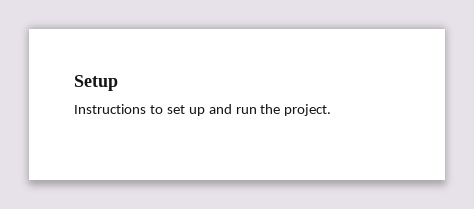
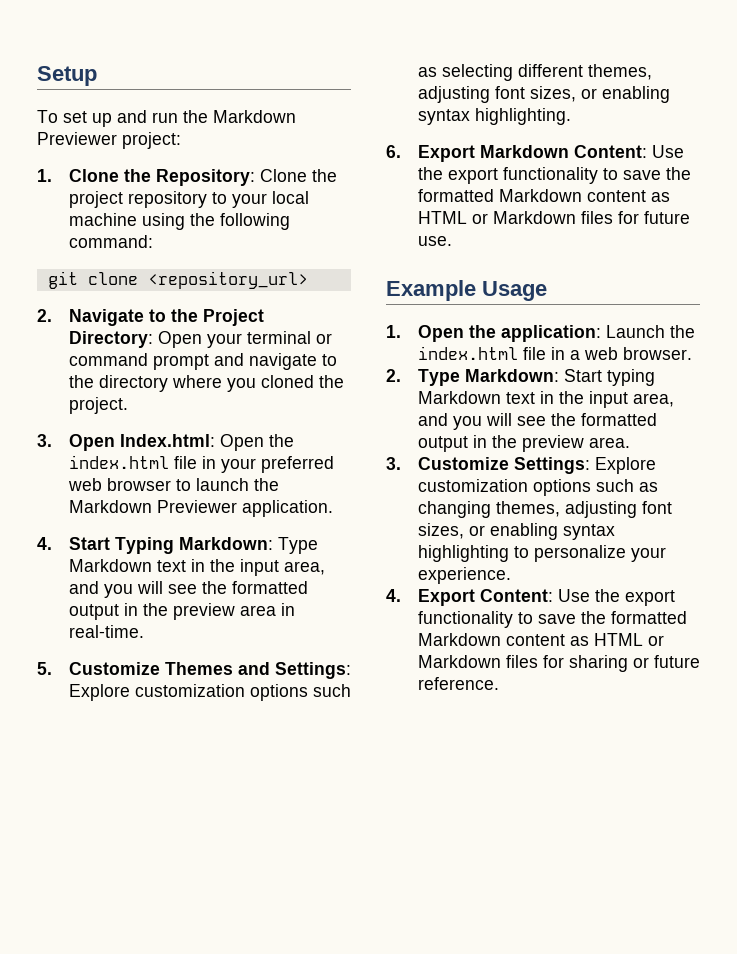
[74,104,163,114] Instructions to -> [37,110,58,123] To
[284,104,332,116] project. -> [213,110,296,123] [37,132,181,149] [37,169,337,186] [68,191,309,208] [68,213,290,230] [68,235,153,248] [47,271,308,289] [37,309,264,326] [68,331,332,348] [68,353,337,370] [68,375,344,392] [68,397,128,414] [37,434,294,451] [68,455,334,473] [67,478,279,491] [68,500,333,517] [37,537,318,554] [68,559,325,576] [68,581,308,598] [68,603,295,620] [68,625,144,638] [37,662,351,679] [68,684,351,701] [417,64,652,81] [417,86,670,103] [417,108,571,125] [386,145,684,162] [417,167,691,184] [417,189,670,202] [417,211,690,224] [417,236,452,246] [386,280,547,301] [386,325,695,342] [417,346,692,360] [386,369,655,386] [417,391,674,408] [417,413,657,430] [417,435,630,452] [386,457,656,474] [417,479,658,496] [417,501,672,518] [417,523,615,540] [417,545,666,562] [417,567,511,584] [386,589,675,606] [417,611,687,628] [417,633,664,646] [417,655,700,672] [417,677,499,690] Markdown Previewer project: // 1. Clone the Repository: Clone the project repository to your local machine using the following command: // git clone <repository_url> // 2. Navigate to the Project Directory: Open your terminal or command prompt and navigate to the directory where you cloned the project. // 3. Open Index.html: Open the index.html file in your preferred web browser to launch the Markdown Previewer application. // 4. Start Typing Markdown: Type Markdown text in the input area, and you will see the formatted output in the preview area in real-time. // 5. Customize Themes and Settings: Explore customization options such as selecting different themes, adjusting font sizes, or enabling syntax highlighting. // 6. Export Markdown Content: Use the export functionality to save the formatted Markdown content as HTML or Markdown files for future use. // Example Usage // 1. Open the application: Launch the index.html file in a web browser. // 2. Type Markdown: Start typing Markdown text in the input area, and you will see the formatted output in the preview area. // 3. Customize Settings: Explore customization options such as changing themes, adjusting font sizes, or enabling syntax highlighting to personalize your experience. // 4. Export Content: Use the export functionality to save the formatted Markdown content as HTML or Markdown files for sharing or future reference.

